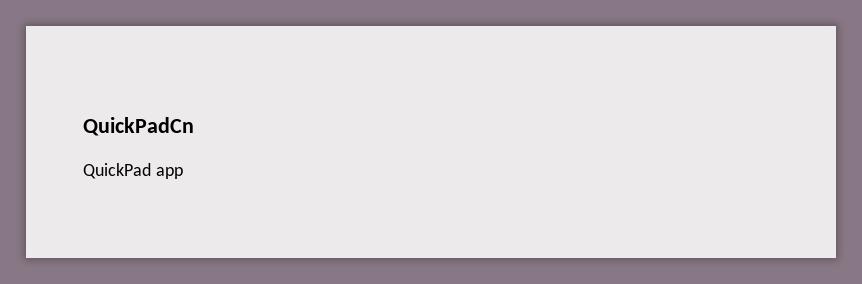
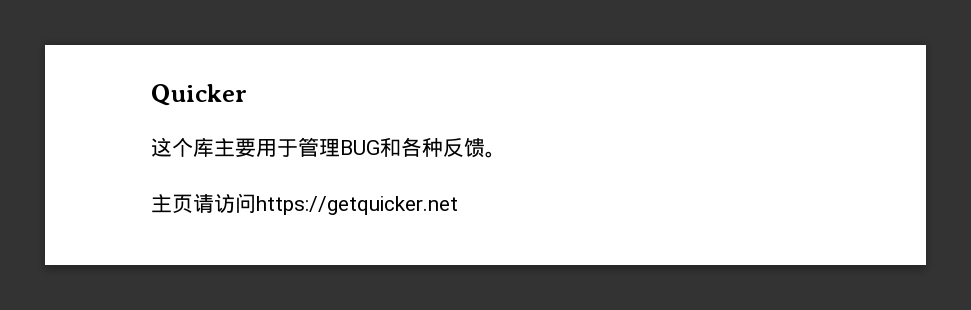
[83,117,194,136] [83,163,183,179] QuickPadCn // QuickPad app -> [151,84,247,106] [151,137,506,158] [151,193,458,215] Quicker // 这个库主要用于管理BUG和各种反馈。 // 主页请访问https://getquicker.net

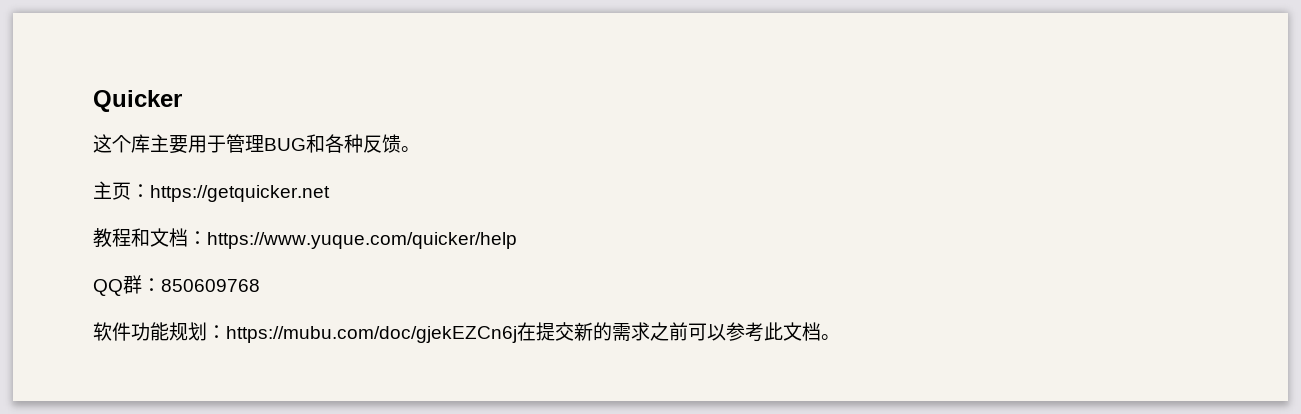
[193,193,256,213] 请访问 -> [131,184,150,198] ：
(458, 205) none -> [93,228,517,249] [93,275,260,296] [93,322,840,343] // 教程和文档：https://www.yuque.com/quicker/help // QQ群：850609768 // 软件功能规划：https://mubu.com/doc/gjekEZCn6j在提交新的需求之前可以参考此文档。

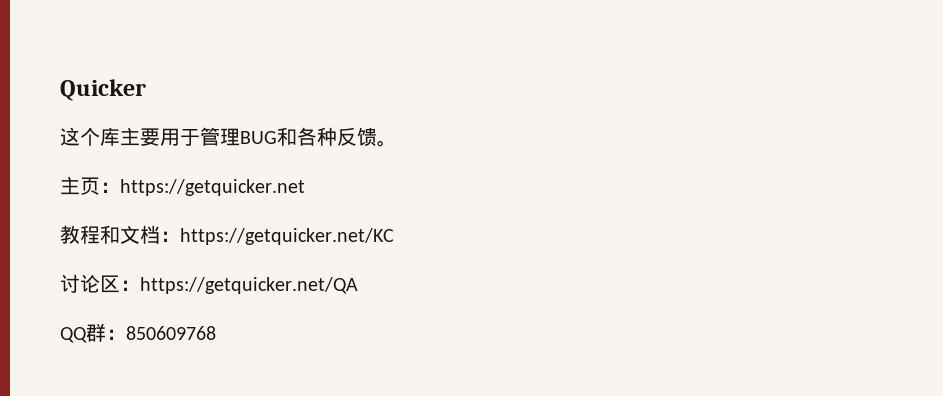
[207,232,517,249] https://www.yuque.com/quicker/help -> [180,228,394,245] [60,274,358,294] https://getquicker.net/KC // 讨论区：https://getquicker.net/QA
[93,322,840,343] // 软件功能规划：https://mubu.com/doc/gjekEZCn6j在提交新的需求之前可以参考此文档。 -> (216, 333) none

